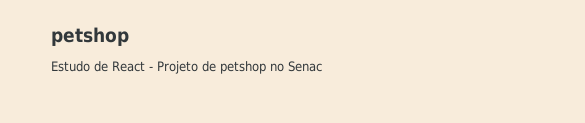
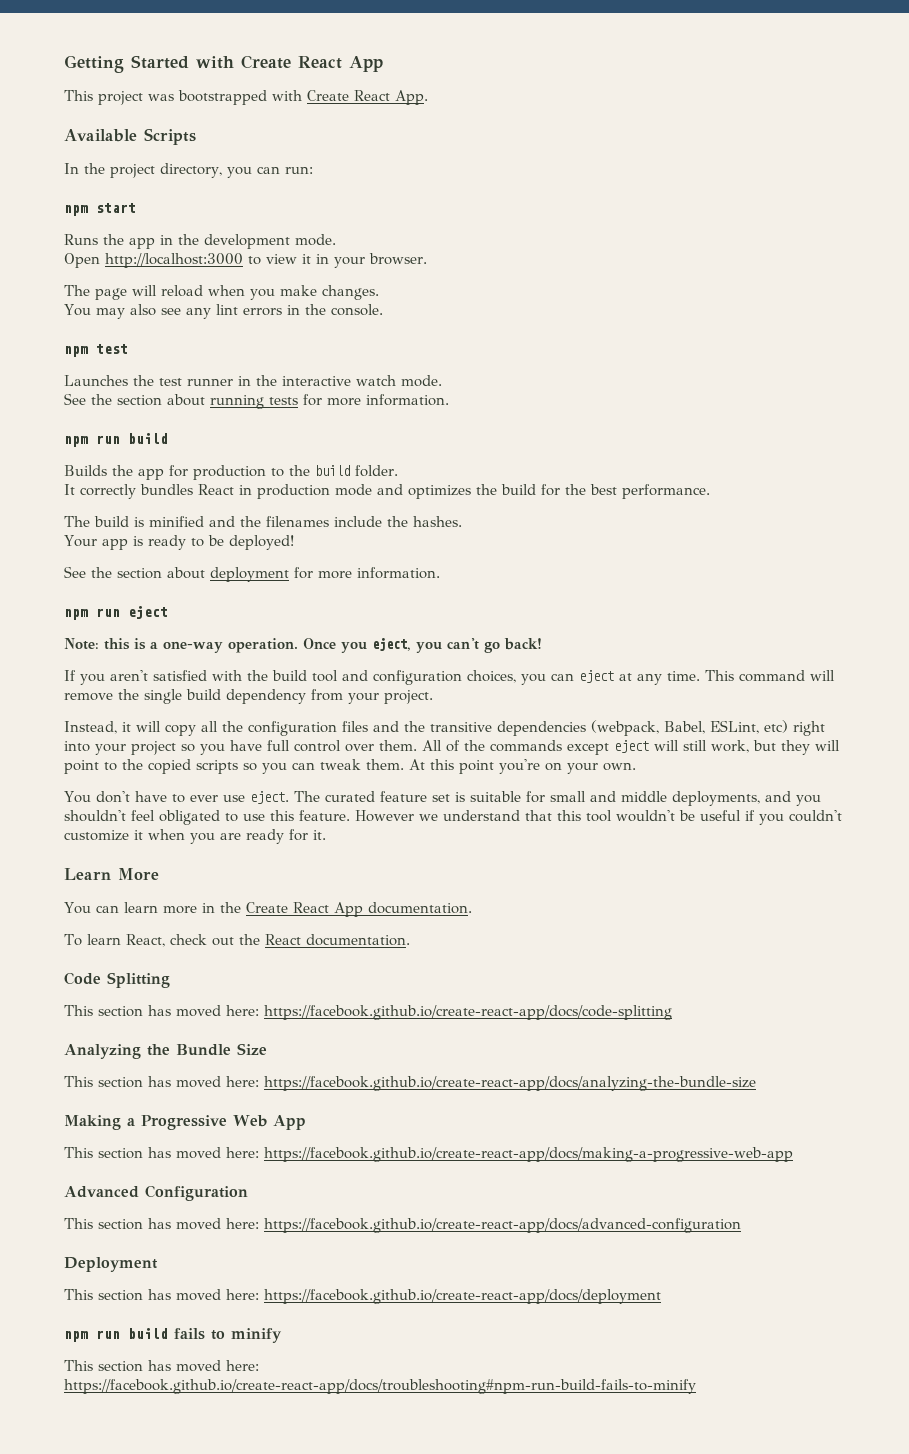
[51,27,129,46] [51,61,322,74] petshop // Estudo de React - Projeto de petshop no Senac -> [64,55,383,73] [64,90,428,105] [64,128,196,145] [64,163,313,178] [64,203,136,216] [64,234,336,249] [64,253,427,268] [64,285,379,300] [64,304,383,319] [64,344,128,357] [64,375,442,387] [64,393,449,409] [64,433,168,447] [64,465,398,480] [64,484,710,499] [64,516,462,527] [64,535,294,550] [64,566,440,582] [64,606,168,620] [64,638,542,653] [64,670,835,685] [64,689,433,704] [64,720,825,736] [64,740,840,755] [64,759,636,774] [64,791,821,806] [64,810,842,825] [64,829,326,844] [64,868,159,880] [64,902,472,917] [64,934,410,947] [64,972,170,988] [64,1005,672,1020] [64,1043,267,1059] [64,1076,756,1091] [64,1115,306,1130] [64,1147,793,1162] [64,1185,248,1201] [64,1218,741,1233] [64,1257,158,1272] [64,1289,661,1304] [64,1328,282,1343] [64,1360,259,1372] [64,1379,696,1394] Getting Started with Create React App // This project was bootstrapped with Create React App. // Available Scripts // In the project directory, you can run: // npm start // Runs the app in the development mode. // Open http://localhost:3000 to view it in your browser. // The page will reload when you make changes. // You may also see any lint errors in the console. // npm test // Launches the test runner in the interactive watch mode. // See the section about running tests for more information. // npm run build // Builds the app for production to the build folder. // It correctly bundles React in production mode and optimizes the build for the best performance. // The build is minified and the filenames include the hashes. // Your app is ready to be deployed! // See the section about deployment for more information. // npm run eject // Note: this is a one-way operation. Once you eject, you can't go back! // If you aren't satisfied with the build tool and configuration choices, you can eject at any time. This command will remove the single build dependency from your project. // Instead, it will copy all the configuration files and the transitive dependencies (webpack, Babel, ESLint, etc) right into your project so you have full control over them. All of the commands except eject will still work, but they will point to the copied scripts so you can tweak them. At this point you're on your own. // You don't have to ever use eject. The curated feature set is suitable for small and middle deployments, and you shouldn't feel obligated to use this feature. However we understand that this tool wouldn't be useful if you couldn't customize it when you are ready for it. // Learn More // You can learn more in the Create React App documentation. // To learn React, check out the React documentation. // Code Splitting // This section has moved here: https://facebook.github.io/create-react-app/docs/code-splitting // Analyzing the Bundle Size // This section has moved here: https://facebook.github.io/create-react-app/docs/analyzing-the-bundle-size // Making a Progressive Web App // This section has moved here: https://facebook.github.io/create-react-app/docs/making-a-progressive-web-app // Advanced Configuration // This section has moved here: https://facebook.github.io/create-react-app/docs/advanced-configuration // Deployment // This section has moved here: https://facebook.github.io/create-react-app/docs/deployment // npm run build fails to minify // This section has moved here: https://facebook.github.io/create-react-app/docs/troubleshooting#npm-run-build-fails-to-minify

